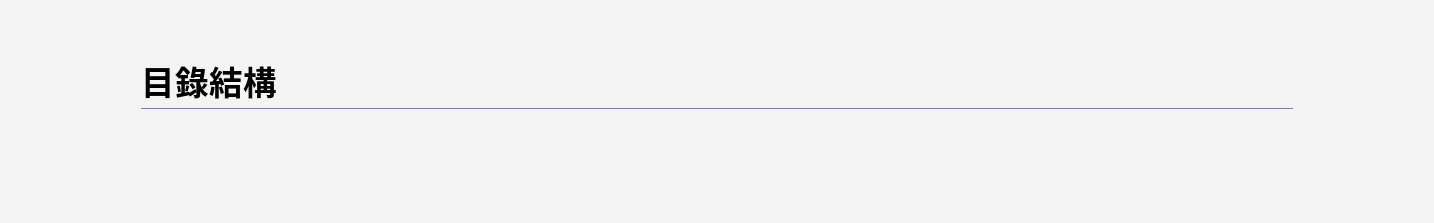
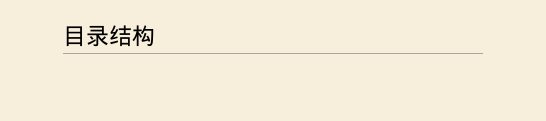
[175,66,277,99] 錄結構 -> [86,25,155,47] 录结构

